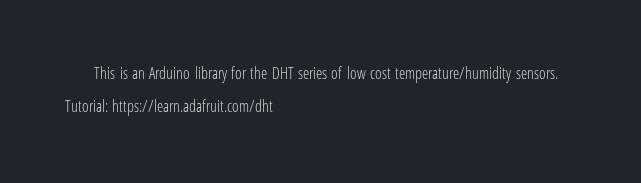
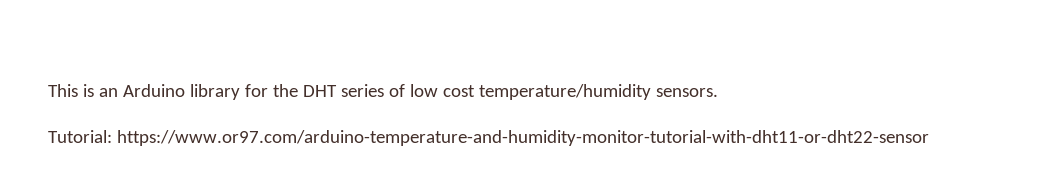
[112,99,274,116] https://learn.adafruit.com/dht -> [116,130,929,146] https://www.or97.com/arduino-temperature-and-humidity-monitor-tutorial-with-dht11-or-dht22-sensor

